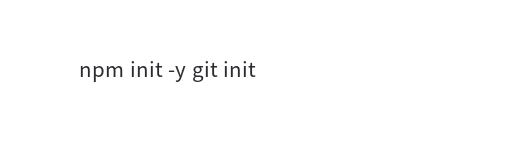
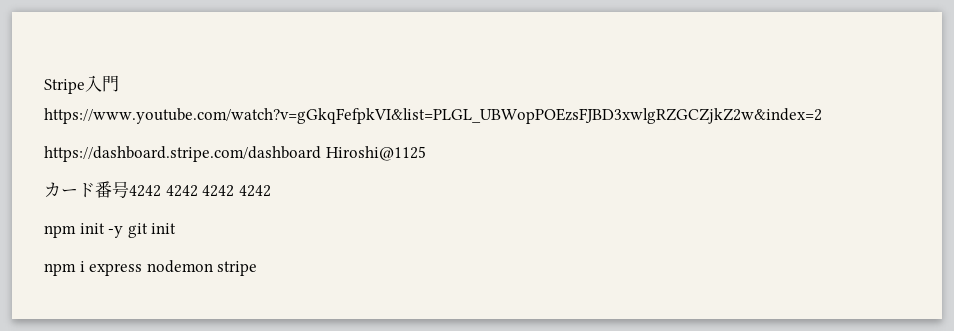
(79, 74) none -> [44,75,119,94] [44,108,822,124] [44,146,426,162] [44,181,271,198] Stripe入門https://www.youtube.com/watch?v=gGkqFefpkVI&list=PLGL_UBWopPOEzsFJBD3xwlgRZGCZjkZ2w&index=2 // https://dashboard.stripe.com/dashboard Hiroshi@1125 // カード番号4242 4242 4242 4242 //
(257, 69) none -> [44,260,258,276] // npm i express nodemon stripe

